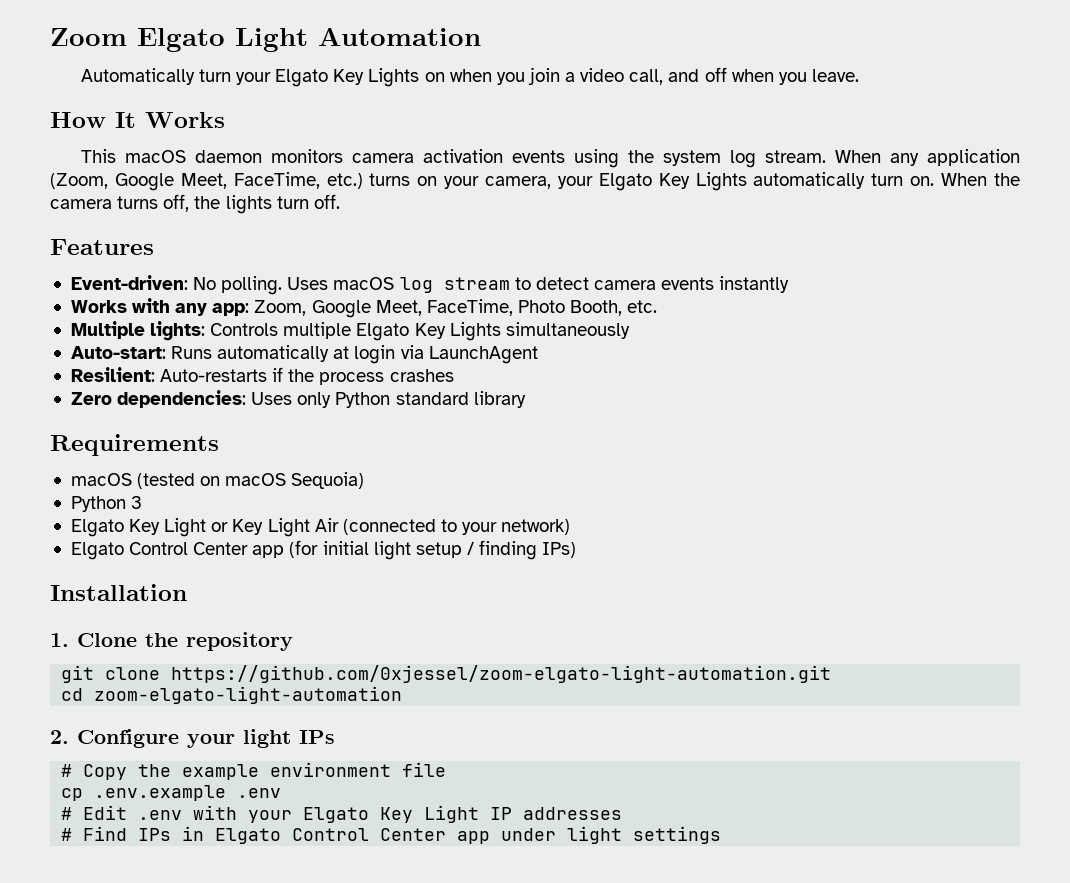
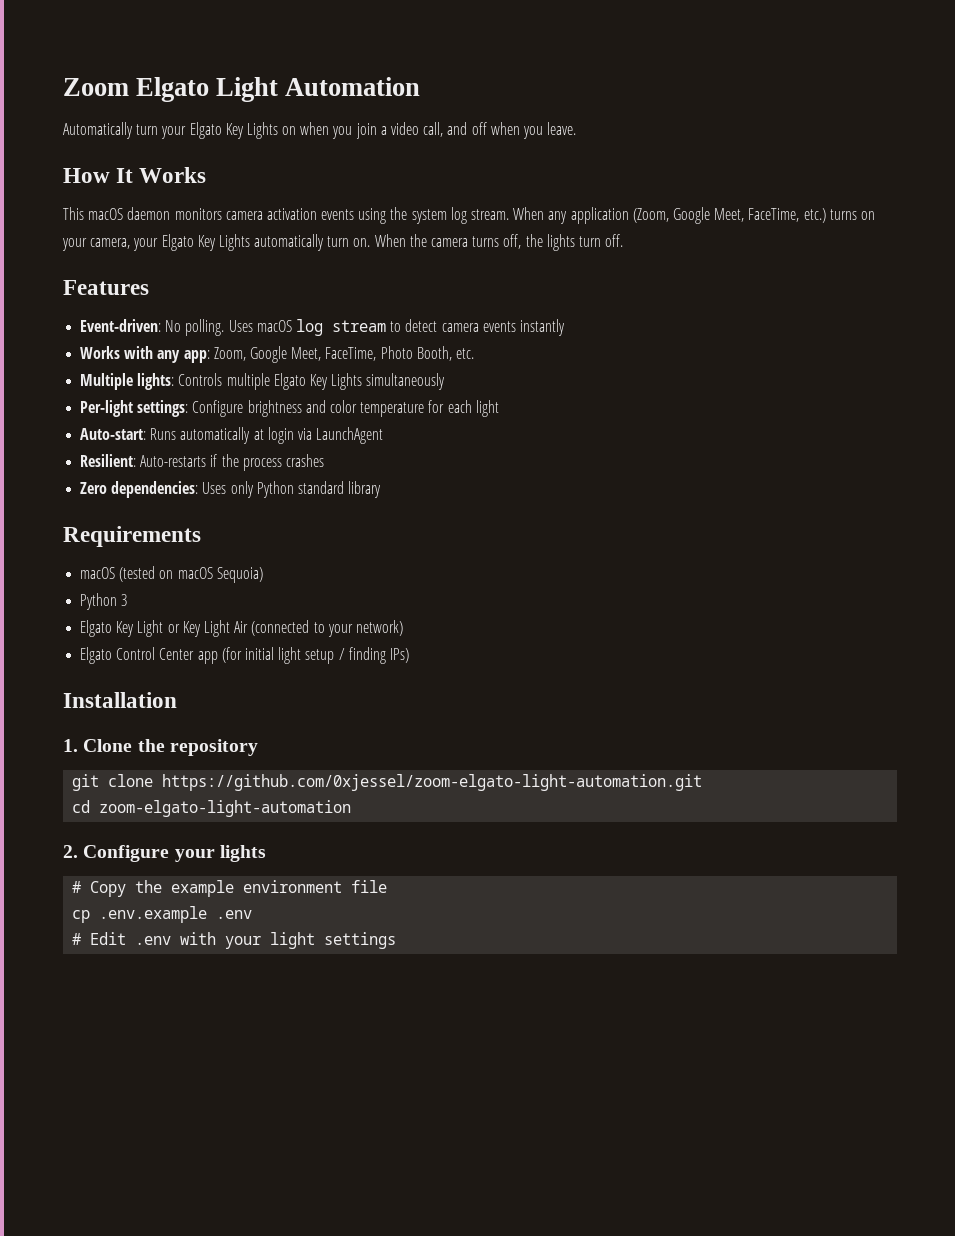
(630, 330) none -> [80,400,499,417] // Per-light settings: Configure brightness and color temperature for each light
[243,729,335,748] light IPs -> [219,845,266,862] lights
[303,805,623,823] [61,826,557,844] Elgato Key Light IP addresses // # Find IPs in Elgato Control Center app under -> (262, 942) none

